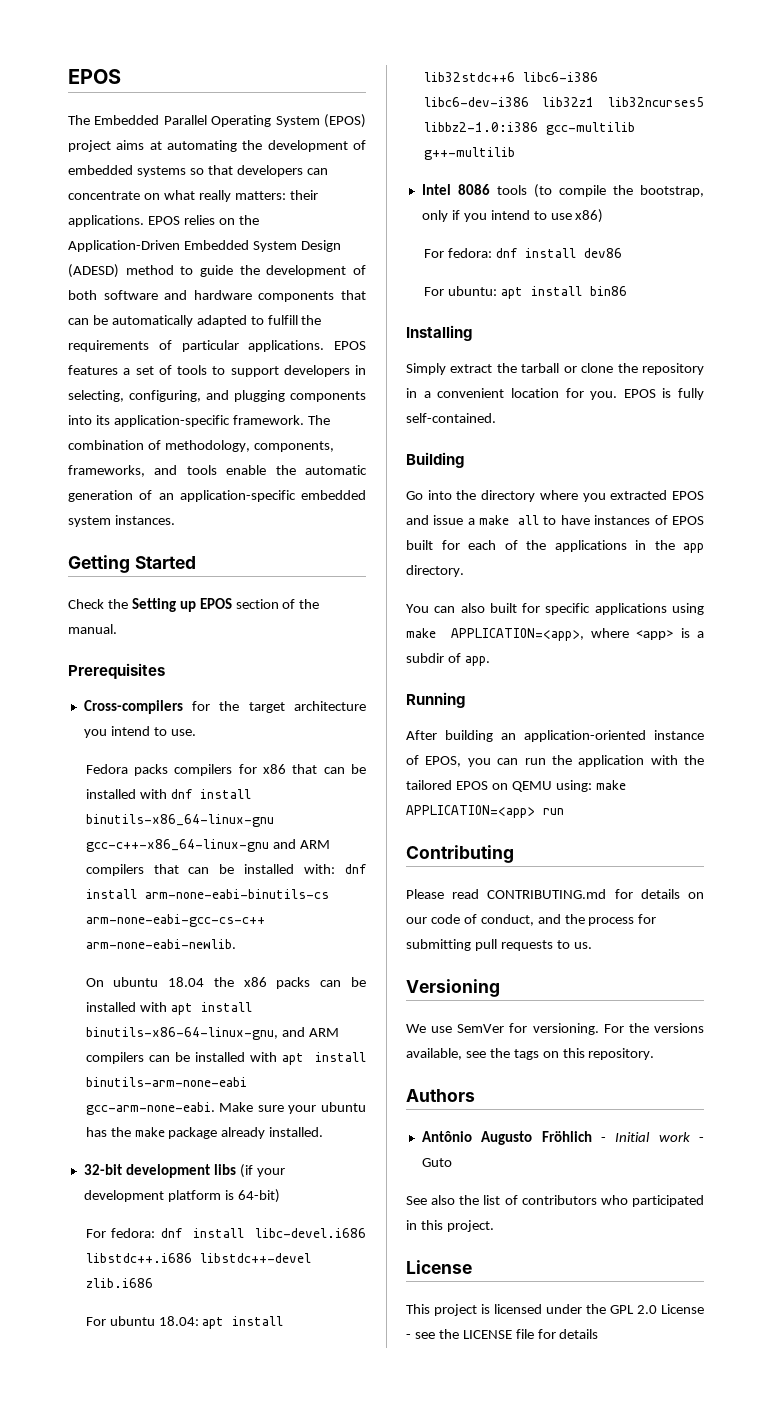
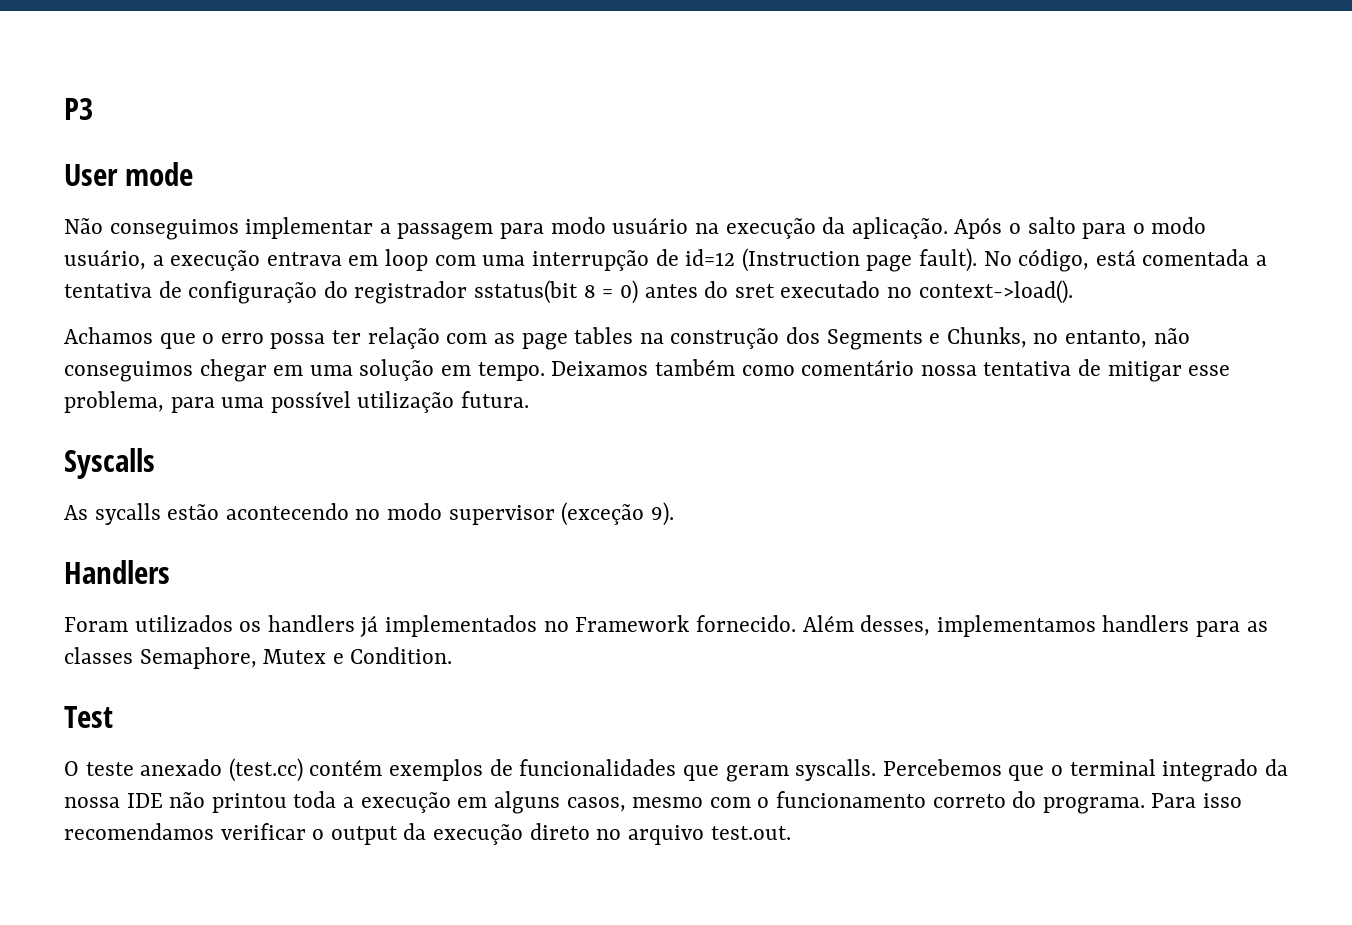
[68,69,121,84] [68,114,366,128] [68,140,366,152] [68,165,328,177] [68,190,318,202] [68,215,259,227] [68,240,341,252] [68,264,366,278] [68,290,366,302] [68,315,322,327] [68,340,366,352] [68,365,366,377] [68,390,366,402] [68,415,330,427] [68,440,334,452] [68,465,367,477] [68,490,366,502] [68,515,175,527] [68,555,196,573] [68,598,320,612] [68,624,117,634] [68,663,165,679] [83,700,366,714] [83,726,196,738] [85,764,366,776] [85,789,251,799] [85,814,274,827] [85,839,330,852] [85,864,366,876] [85,889,329,899] [85,914,265,927] [85,939,236,949] [85,977,366,989] [85,1002,252,1015] [85,1027,339,1040] [85,1052,366,1065] [85,1077,247,1087] [85,1102,366,1115] [85,1127,324,1139] [83,1164,285,1178] [83,1189,280,1203] [85,1228,366,1238] [85,1253,311,1263] [85,1278,153,1288] [85,1316,284,1329] [423,72,598,82] [423,97,704,107] [423,122,635,135] [423,147,515,160] [421,184,704,198] [421,209,604,223] [423,248,622,258] [423,286,627,299] [406,325,472,341] [406,363,704,375] [406,388,704,400] [406,413,496,423] [406,452,464,468] [406,490,704,502] [406,515,704,525] [406,540,704,553] [406,565,464,577] [406,603,704,615] [406,628,704,641] [406,653,490,666] [406,692,465,708] [406,730,704,742] [406,755,704,767] [406,780,626,792] [406,805,564,818] [406,845,514,863] [406,889,704,899] [406,914,657,926] [406,939,592,951] [406,979,500,997] [406,1023,704,1035] [406,1048,655,1060] [406,1089,475,1102] [421,1131,704,1145] [421,1158,452,1167] [406,1195,704,1207] [406,1220,494,1232] [406,1260,472,1274] [406,1304,704,1316] [406,1329,599,1339] EPOS // The Embedded Parallel Operating System (EPOS) project aims at automating the development of embedded systems so that developers can concentrate on what really matters: their applications. EPOS relies on the Application-Driven Embedded System Design (ADESD) method to guide the development of both software and hardware components that can be automatically adapted to fulfill the requirements of particular applications. EPOS features a set of tools to support developers in selecting, configuring, and plugging components into its application-specific framework. The combination of methodology, components, frameworks, and tools enable the automatic generation of an application-specific embedded system instances. // Getting Started // Check the Setting up EPOS section of the manual. // Prerequisites // Cross-compilers for the target architecture you intend to use. // Fedora packs compilers for x86 that can be installed with dnf install binutils-x86_64-linux-gnu gcc-c++-x86_64-linux-gnu and ARM compilers that can be installed with: dnf install arm-none-eabi-binutils-cs arm-none-eabi-gcc-cs-c++ arm-none-eabi-newlib. // On ubuntu 18.04 the x86 packs can be installed with apt install binutils-x86-64-linux-gnu, and ARM compilers can be installed with apt install binutils-arm-none-eabi gcc-arm-none-eabi. Make sure your ubuntu has the make package already installed. // 32-bit development libs (if your development platform is 64-bit) // For fedora: dnf install libc-devel.i686 libstdc++.i686 libstdc++-devel zlib.i686 // For ubuntu 18.04: apt install lib32stdc++6 libc6-i386 libc6-dev-i386 lib32z1 lib32ncurses5 libbz2-1.0:i386 gcc-multilib g++-multilib // Intel 8086 tools (to compile the bootstrap, only if you intend to use x86) // For fedora: dnf install dev86 // For ubuntu: apt install bin86 // Installing // Simply extract the tarball or clone the repository in a convenient location for you. EPOS is fully self-contained. // Building // Go into the directory where you extracted EPOS and issue a make all to have instances of EPOS built for each of the applications in the app directory. // You can also built for specific applications using make APPLICATION=<app>, where <app> is a subdir of app. // Running // After building an application-oriented instance of EPOS, you can run the application with the tailored EPOS on QEMU using: make APPLICATION=<app> run // Contributing // Please read CONTRIBUTING.md for details on our code of conduct, and the process for submitting pull requests to us. // Versioning // We use SemVer for versioning. For the versions available, see the tags on this repository. // Authors // Antônio Augusto Fröhlich - Initial work - Guto // See also the list of contributors who participated in this project. // License // This project is licensed under the GPL 2.0 License - see the LICENSE file for details -> [64,98,93,120] [64,162,194,186] [64,217,1207,240] [64,248,1268,272] [64,280,1073,304] [64,327,1190,350] [64,359,1231,382] [64,391,530,413] [64,448,155,479] [64,502,674,526] [64,560,170,584] [64,615,1268,637] [64,647,453,669] [64,706,113,728] [64,758,1288,782] [64,791,1243,814] [64,823,791,845] P3 // User mode // Não conseguimos implementar a passagem para modo usuário na execução da aplicação. Após o salto para o modo usuário, a execução entrava em loop com uma interrupção de id=12 (Instruction page fault). No código, está comentada a tentativa de configuração do registrador sstatus(bit 8 = 0) antes do sret executado no context->load(). // Achamos que o erro possa ter relação com as page tables na construção dos Segments e Chunks, no entanto, não conseguimos chegar em uma solução em tempo. Deixamos também como comentário nossa tentativa de mitigar esse problema, para uma possível utilização futura. // Syscalls // As sycalls estão acontecendo no modo supervisor (exceção 9). // Handlers // Foram utilizados os handlers já implementados no Framework fornecido. Além desses, implementamos handlers para as classes Semaphore, Mutex e Condition. // Test // O teste anexado (test.cc) contém exemplos de funcionalidades que geram syscalls. Percebemos que o terminal integrado da nossa IDE não printou toda a execução em alguns casos, mesmo com o funcionamento correto do programa. Para isso recomendamos verificar o output da execução direto no arquivo test.out.

